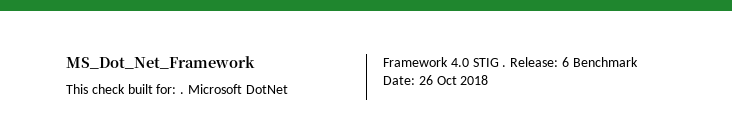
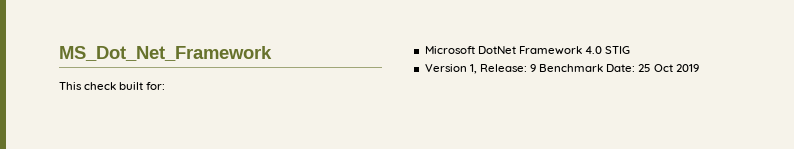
[180,92,185,94] . -> (166, 86) //
[502,57,638,67] [383,75,489,85] . Release: 6 Benchmark Date: 26 Oct 2018 -> [424,64,700,74] // Version 1, Release: 9 Benchmark Date: 25 Oct 2019

